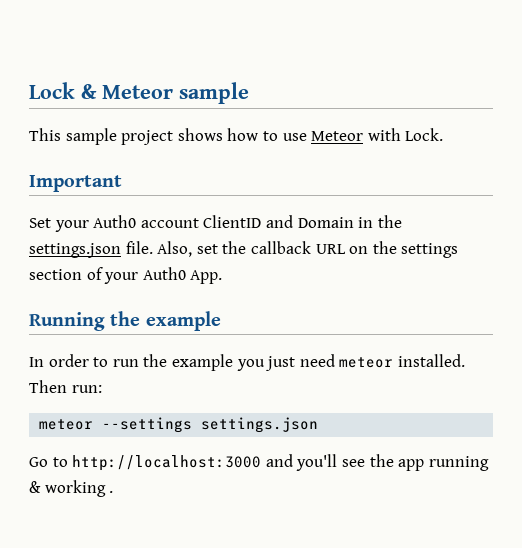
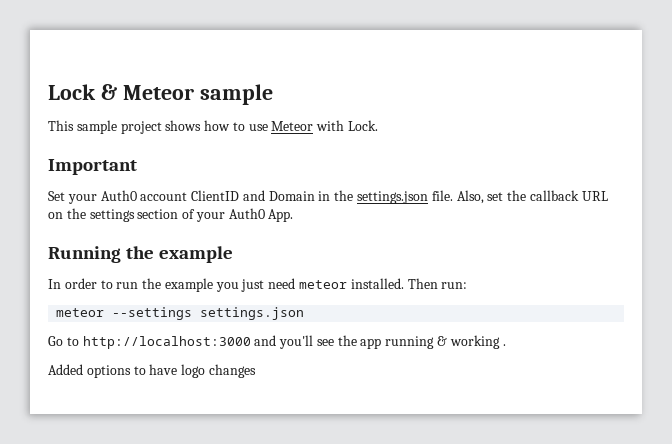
(114, 492) none -> [48,364,256,378] // Added options to have logo changes

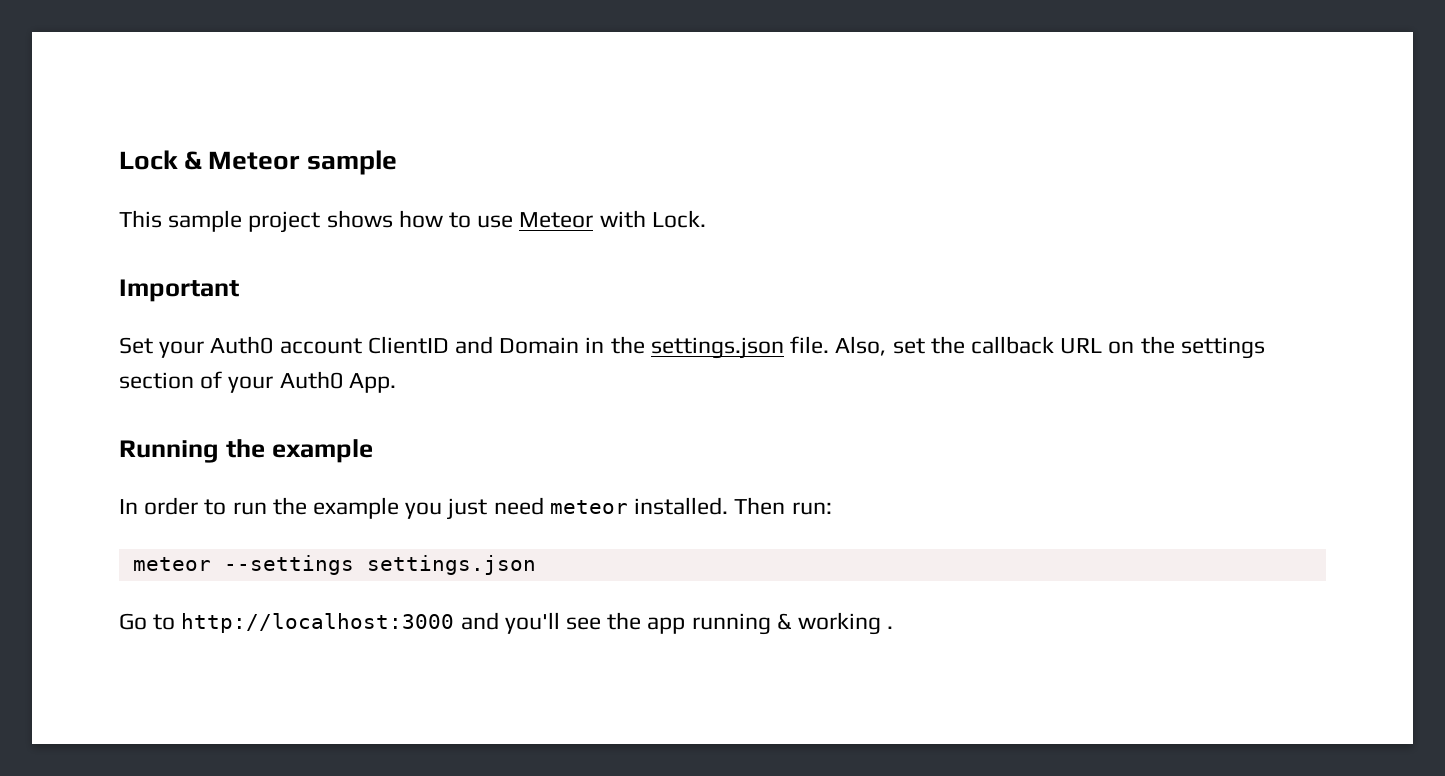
[48,364,256,378] // Added options to have logo changes -> (894, 627) none

